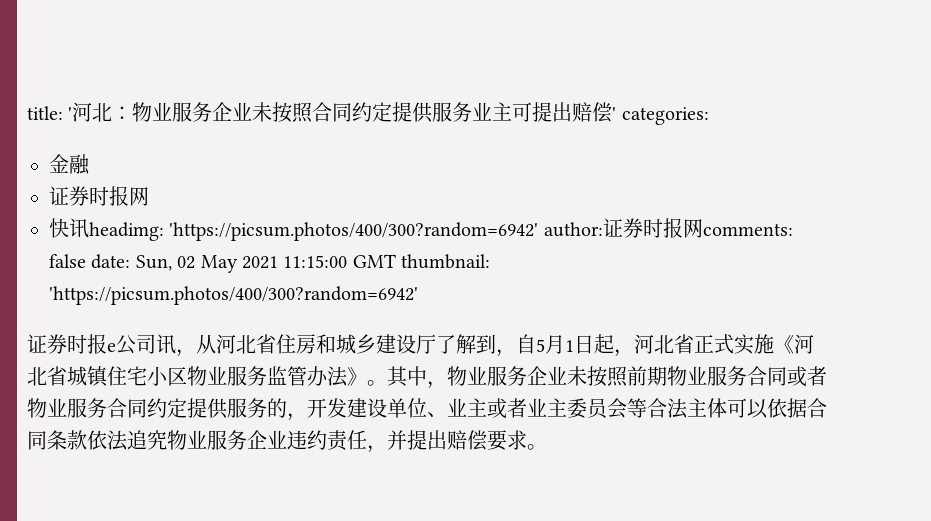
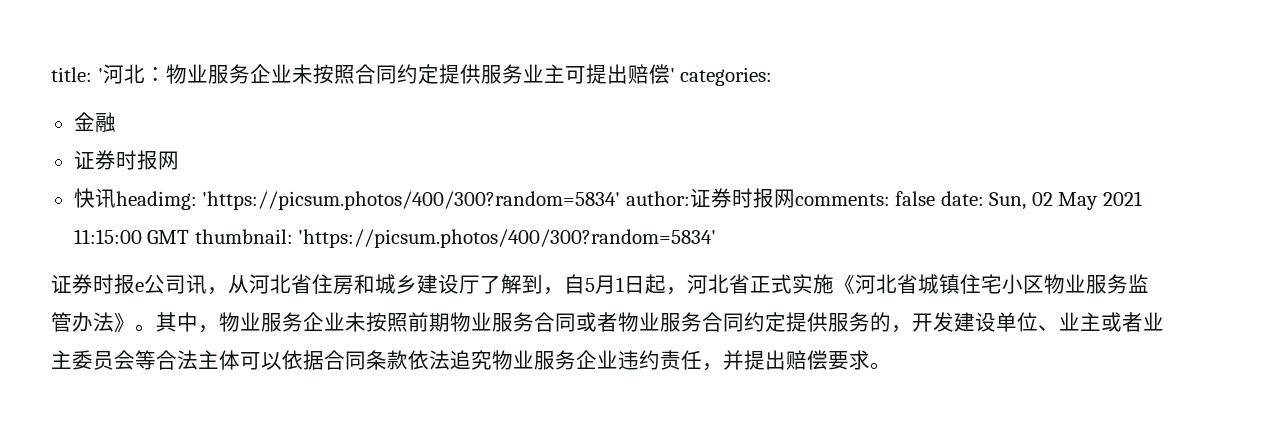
[169,222,539,241] 'https://picsum.photos/400/300?random=6942' -> [202,191,621,210] 'https://picsum.photos/400/300?random=5834'
[49,286,418,305] 'https://picsum.photos/400/300?random=6942' -> [298,229,717,248] 'https://picsum.photos/400/300?random=5834'

